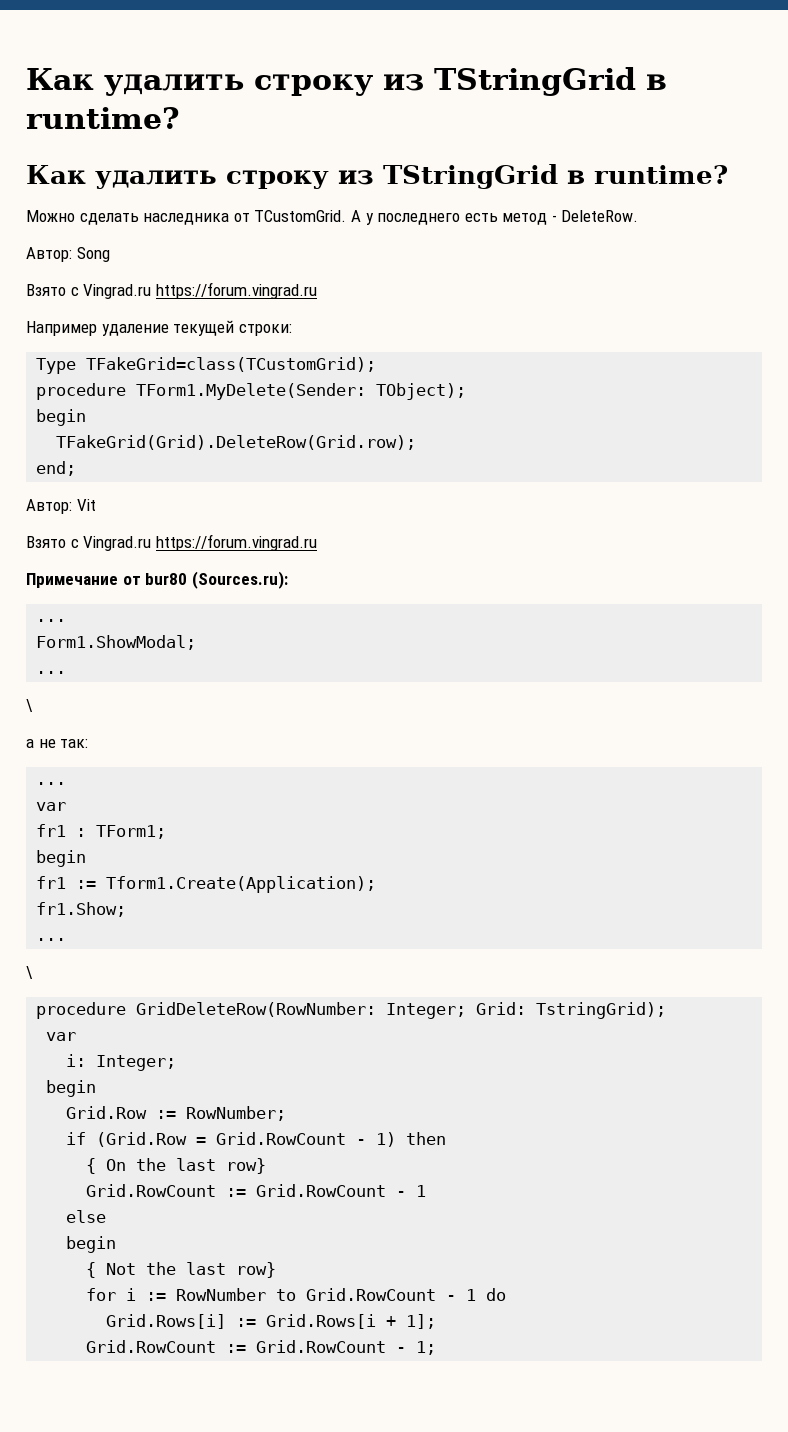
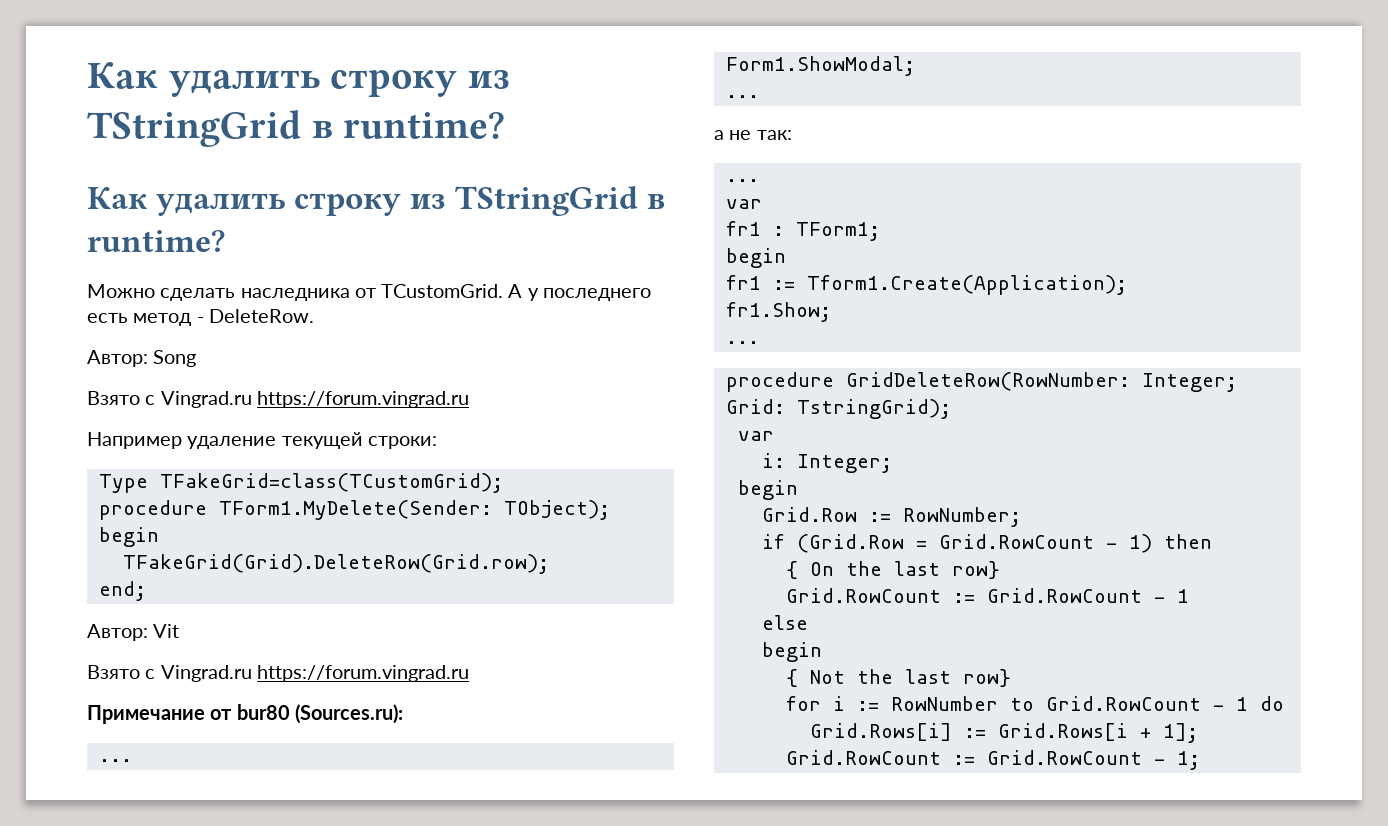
[26,699,33,712] // \ -> (759, 96) none
[26,966,33,979] // \ -> (759, 342) none

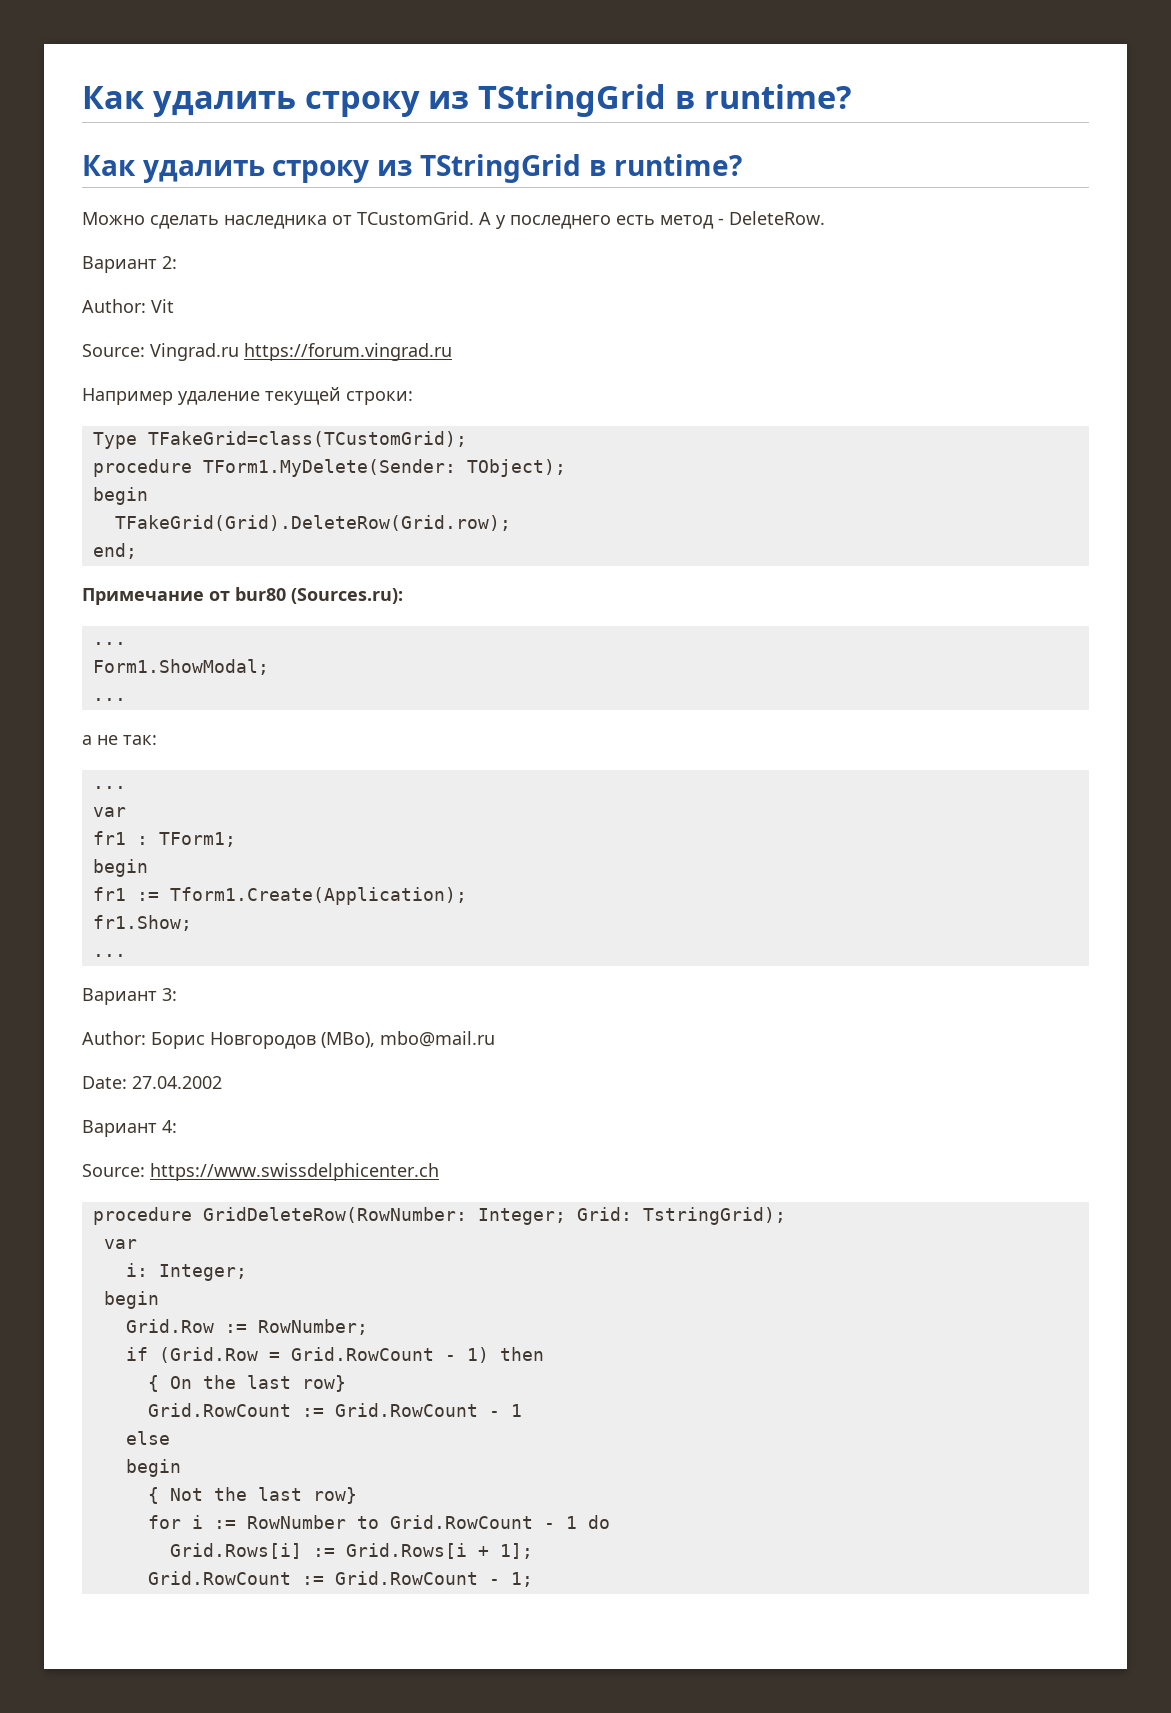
[87,350,197,367] [87,391,156,405] Автор: Song // Взято с -> [82,256,177,273] [82,299,174,313] [82,344,145,357] Вариант 2: // Author: Vit // Source:
[87,624,180,641] [87,665,469,682] // Автор: Vit // Взято с Vingrad.ru https://forum.vingrad.ru -> (137, 551) none
(759, 342) none -> [82,988,177,1005] [82,1031,495,1049] [82,1076,222,1089] [82,1120,177,1137] [82,1163,439,1181] // Вариант 3: // Author: Борис Новгородов (MBo), mbo@mail.ru // Date: 27.04.2002 // Вариант 4: // Source: https://www.swissdelphicenter.ch

